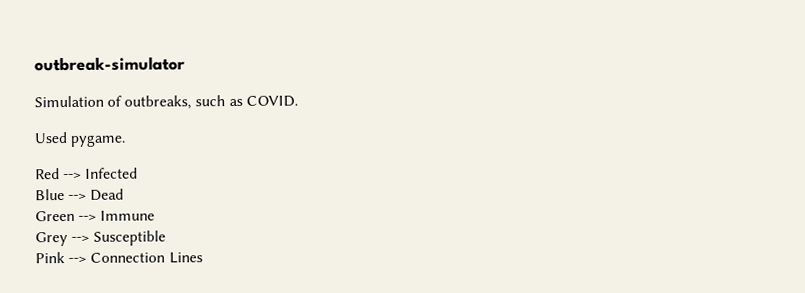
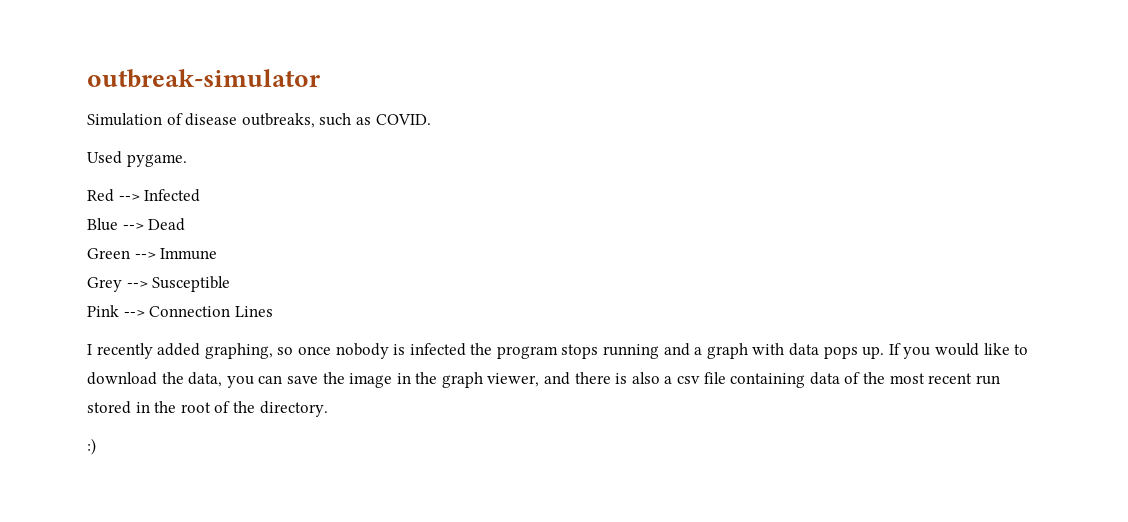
(123, 101) none -> [185,113,238,126] disease
(203, 258) none -> [87,343,1029,359] [87,372,1000,388] [87,401,328,417] [87,438,96,455] // I recently added graphing, so once nobody is infected the program stops running and a graph with data pops up. If you would like to download the data, you can save the image in the graph viewer, and there is also a csv file containing data of the most recent run stored in the root of the directory. // :)

